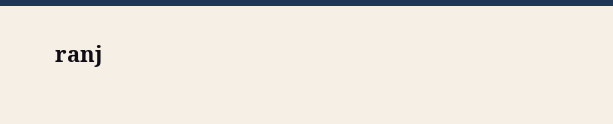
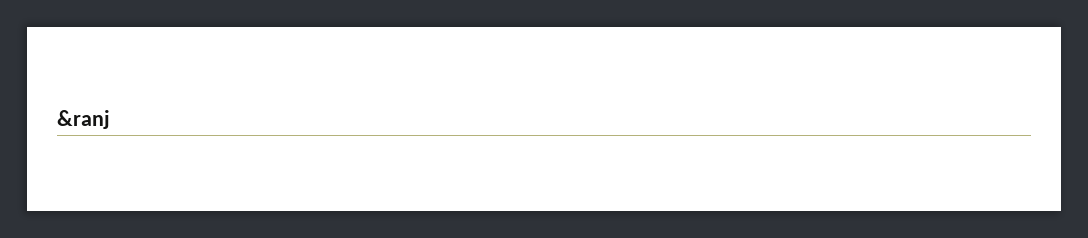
[55,45,103,67] ranj -> [57,110,110,129] &ranj

